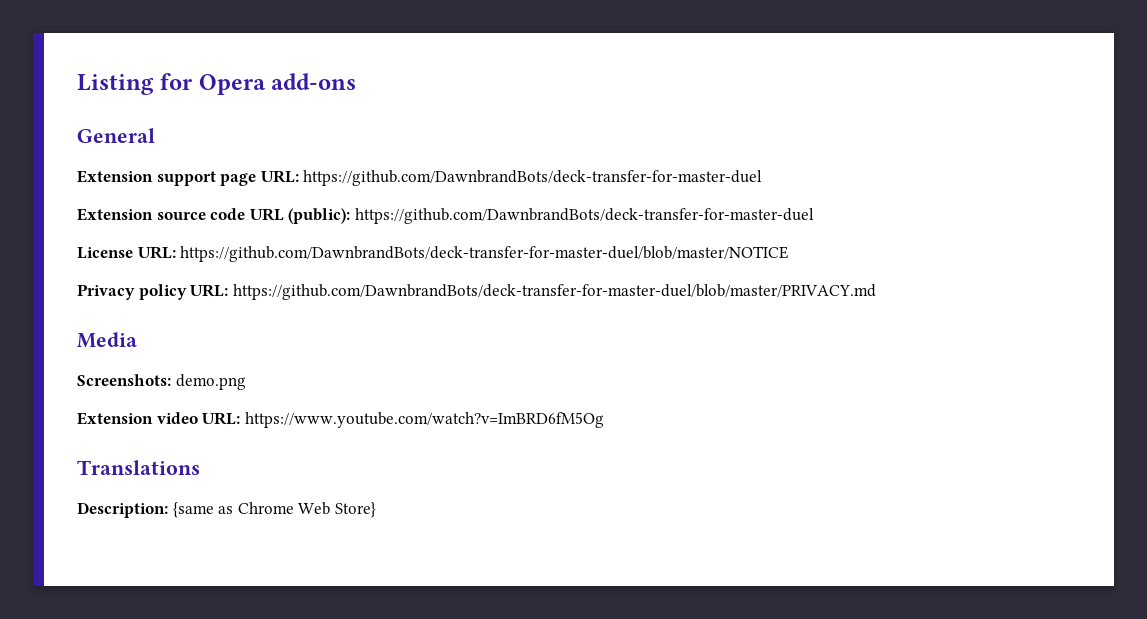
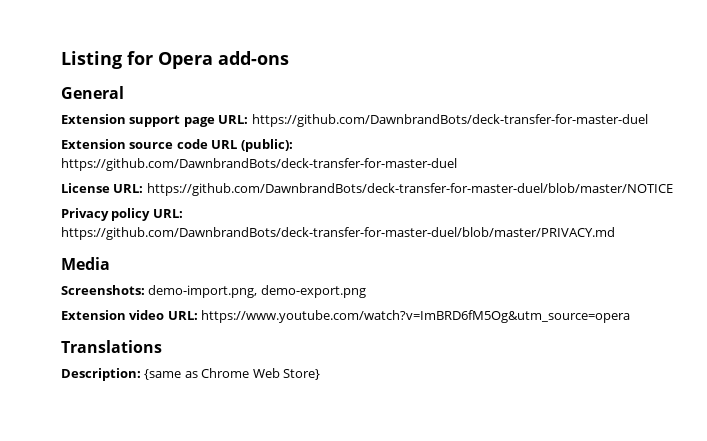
[175,374,246,390] demo.png -> [148,285,366,298] demo-import.png, demo-export.png
[244,412,604,428] https://www.youtube.com/watch?v=ImBRD6fM5Og -> [201,310,631,323] https://www.youtube.com/watch?v=ImBRD6fM5Og&utm_source=opera

